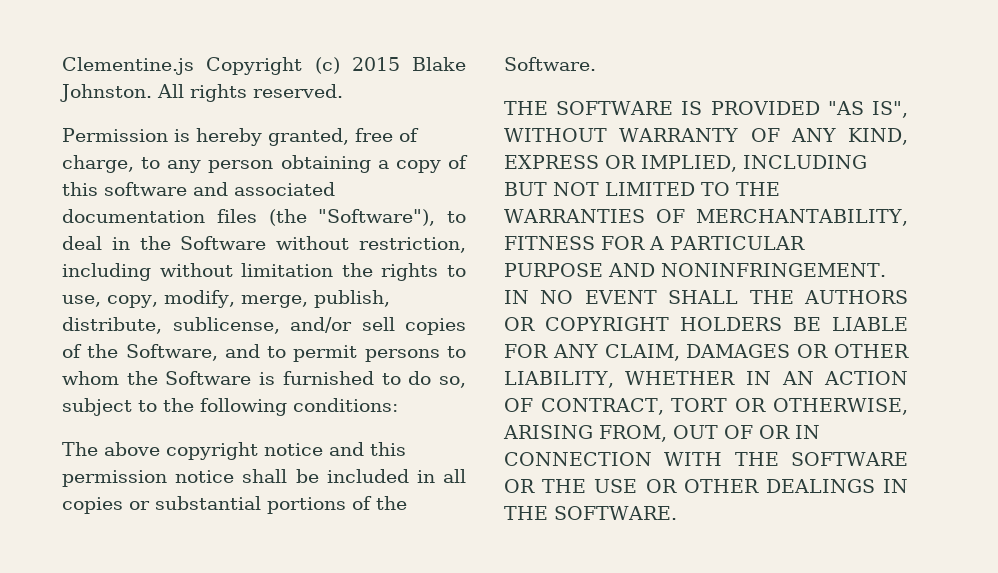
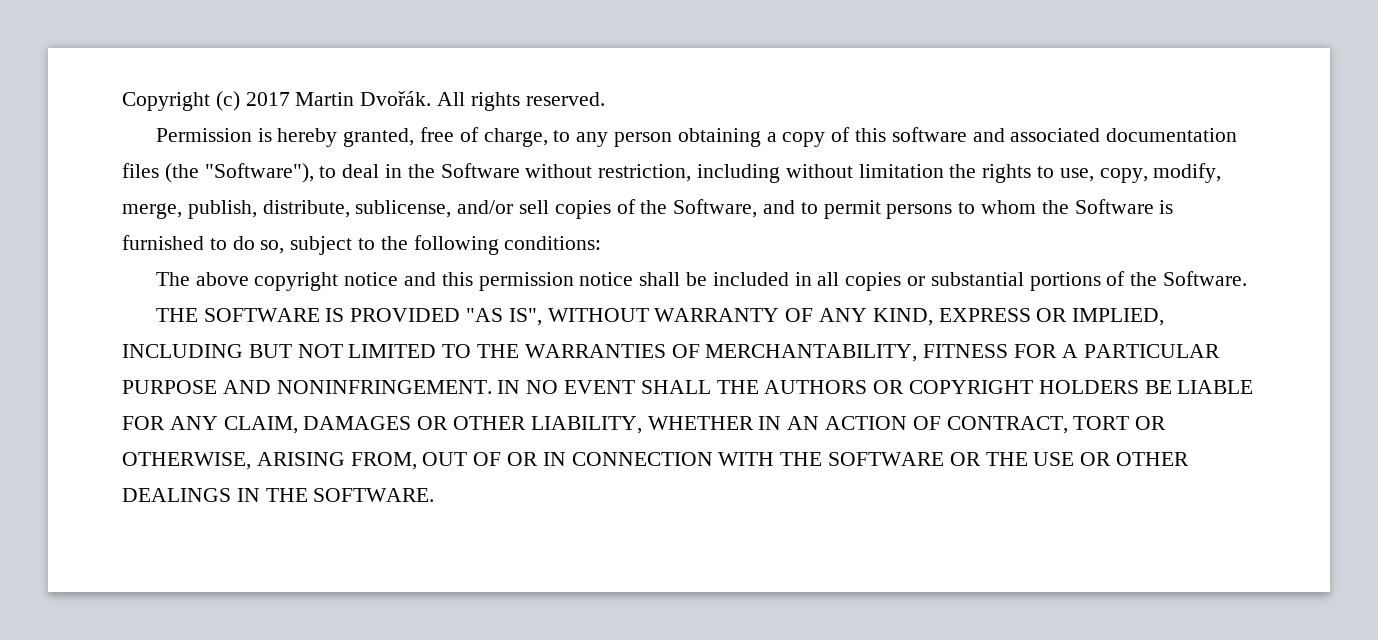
[62,57,194,75] Clementine.js -> (122, 101) none
[351,57,466,71] [60,84,152,102] 2015 Blake Johnston. -> [245,91,432,106] 2017 Martin Dvořák.

